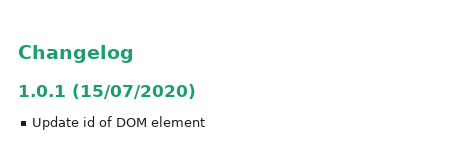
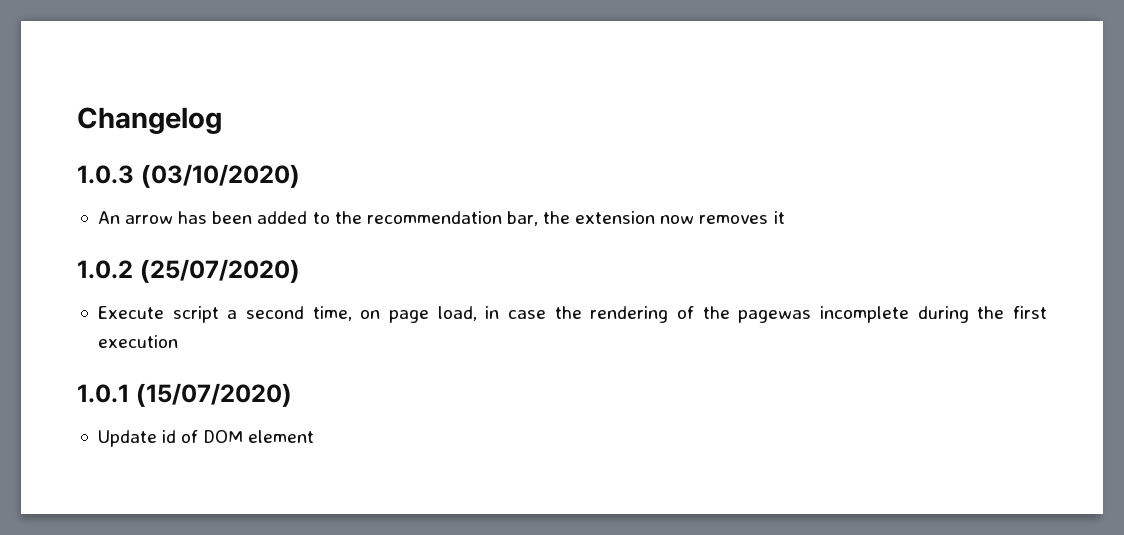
(134, 54) none -> [77,164,300,188] [97,211,785,226] [77,259,300,283] [97,306,1047,323] [97,335,178,348] // 1.0.3 (03/10/2020) // An arrow has been added to the recommendation bar, the extension now removes it // 1.0.2 (25/07/2020) // Execute script a second time, on page load, in case the rendering of the pagewas incomplete during the first execution

